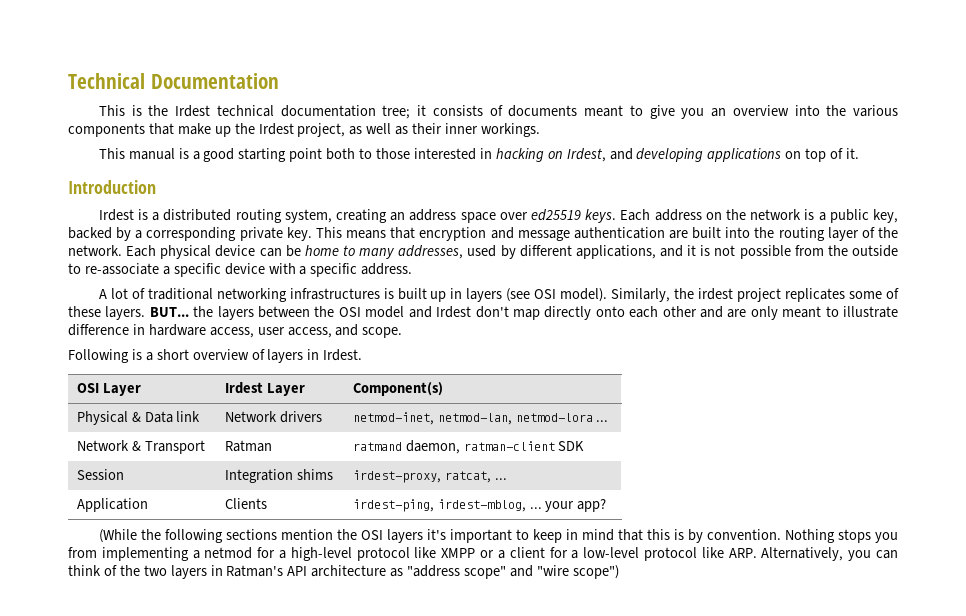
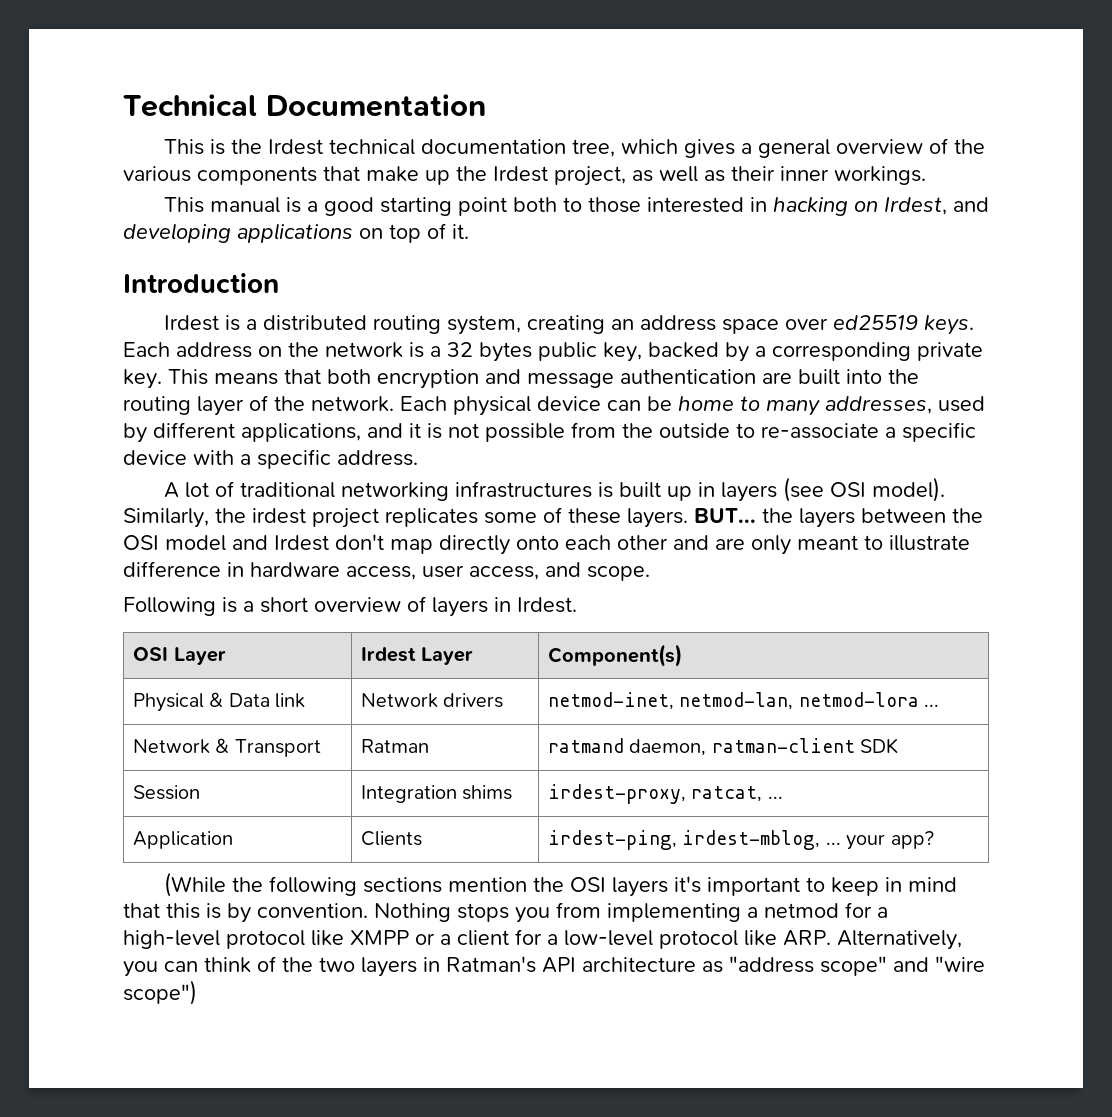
[382,105,820,119] tree; it consists of documents meant to give you an overview into -> [571,138,948,158] tree, which gives a general overview of
(826, 216) none -> [447,342,532,362] 32 bytes
(416, 233) none -> [327,369,371,384] both

